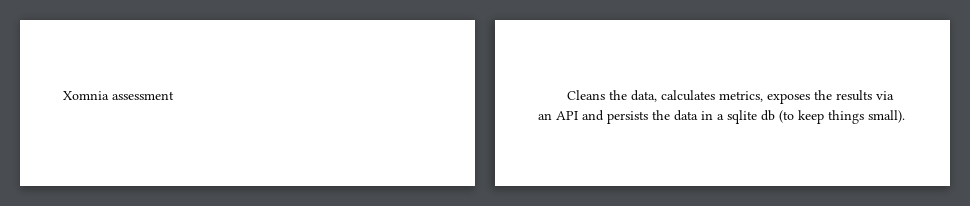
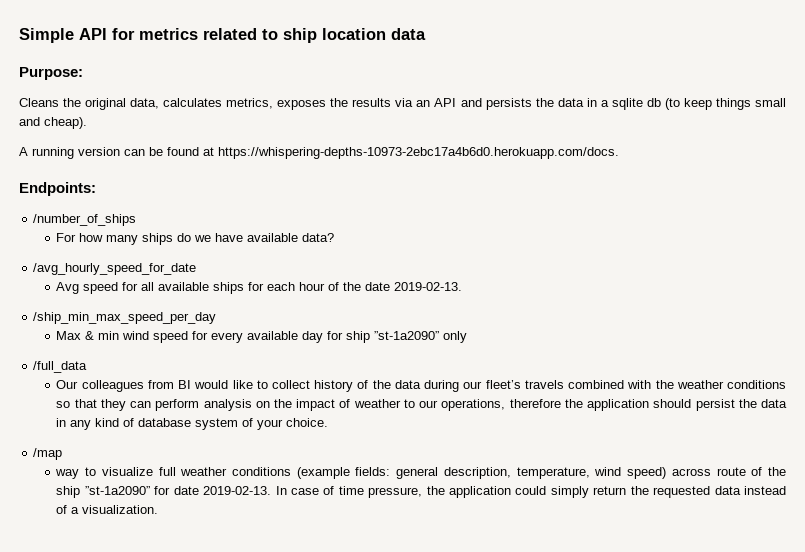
[63,91,174,100] Xomnia assessment -> [19,28,426,43] [19,67,83,80] Simple API for metrics related to ship location data // Purpose:
(627, 95) none -> [85,98,127,110] original
[868,110,905,123] small). -> [755,98,787,107] [19,117,87,129] [19,147,619,159] [19,182,96,196] [33,214,137,226] [56,233,335,245] [33,263,197,275] [56,282,463,294] [33,312,217,324] [56,331,468,343] [33,361,88,373] [56,380,786,392] [56,399,787,411] [56,418,329,430] [33,448,63,460] [55,467,786,479] [56,486,787,498] [56,505,159,514] small and cheap). // A running version can be found at https://whispering-depths-10973-2ebc17a4b6d0.herokuapp.com/docs. // Endpoints: // /number_of_ships // For how many ships do we have available data? // /avg_hourly_speed_for_date // Avg speed for all available ships for each hour of the date 2019-02-13. // /ship_min_max_speed_per_day // Max & min wind speed for every available day for ship ”st-1a2090” only // /full_data // Our colleagues from BI would like to collect history of the data during our fleet’s travels combined with the weather conditions so that they can perform analysis on the impact of weather to our operations, therefore the application should persist the data in any kind of database system of your choice. // /map // way to visualize full weather conditions (example fields: general description, temperature, wind speed) across route of the ship ”st-1a2090” for date 2019-02-13. In case of time pressure, the application could simply return the requested data instead of a visualization.

